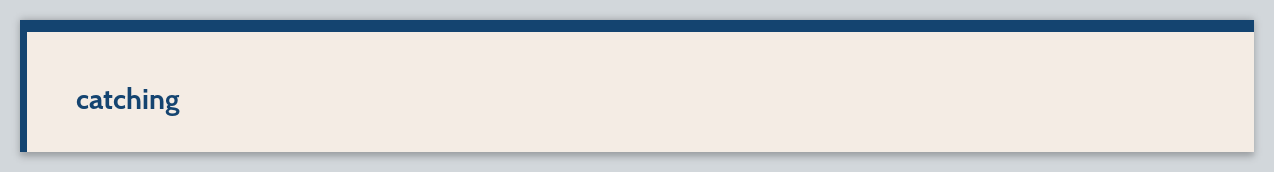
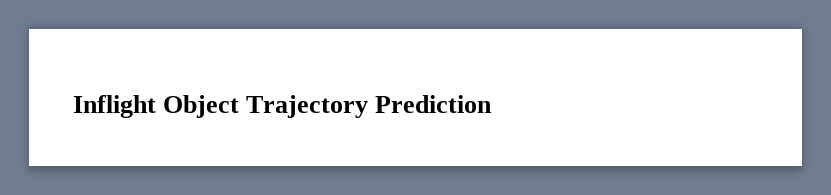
[76,87,180,116] catching -> [73,95,493,118] Inflight Object Trajectory Prediction

